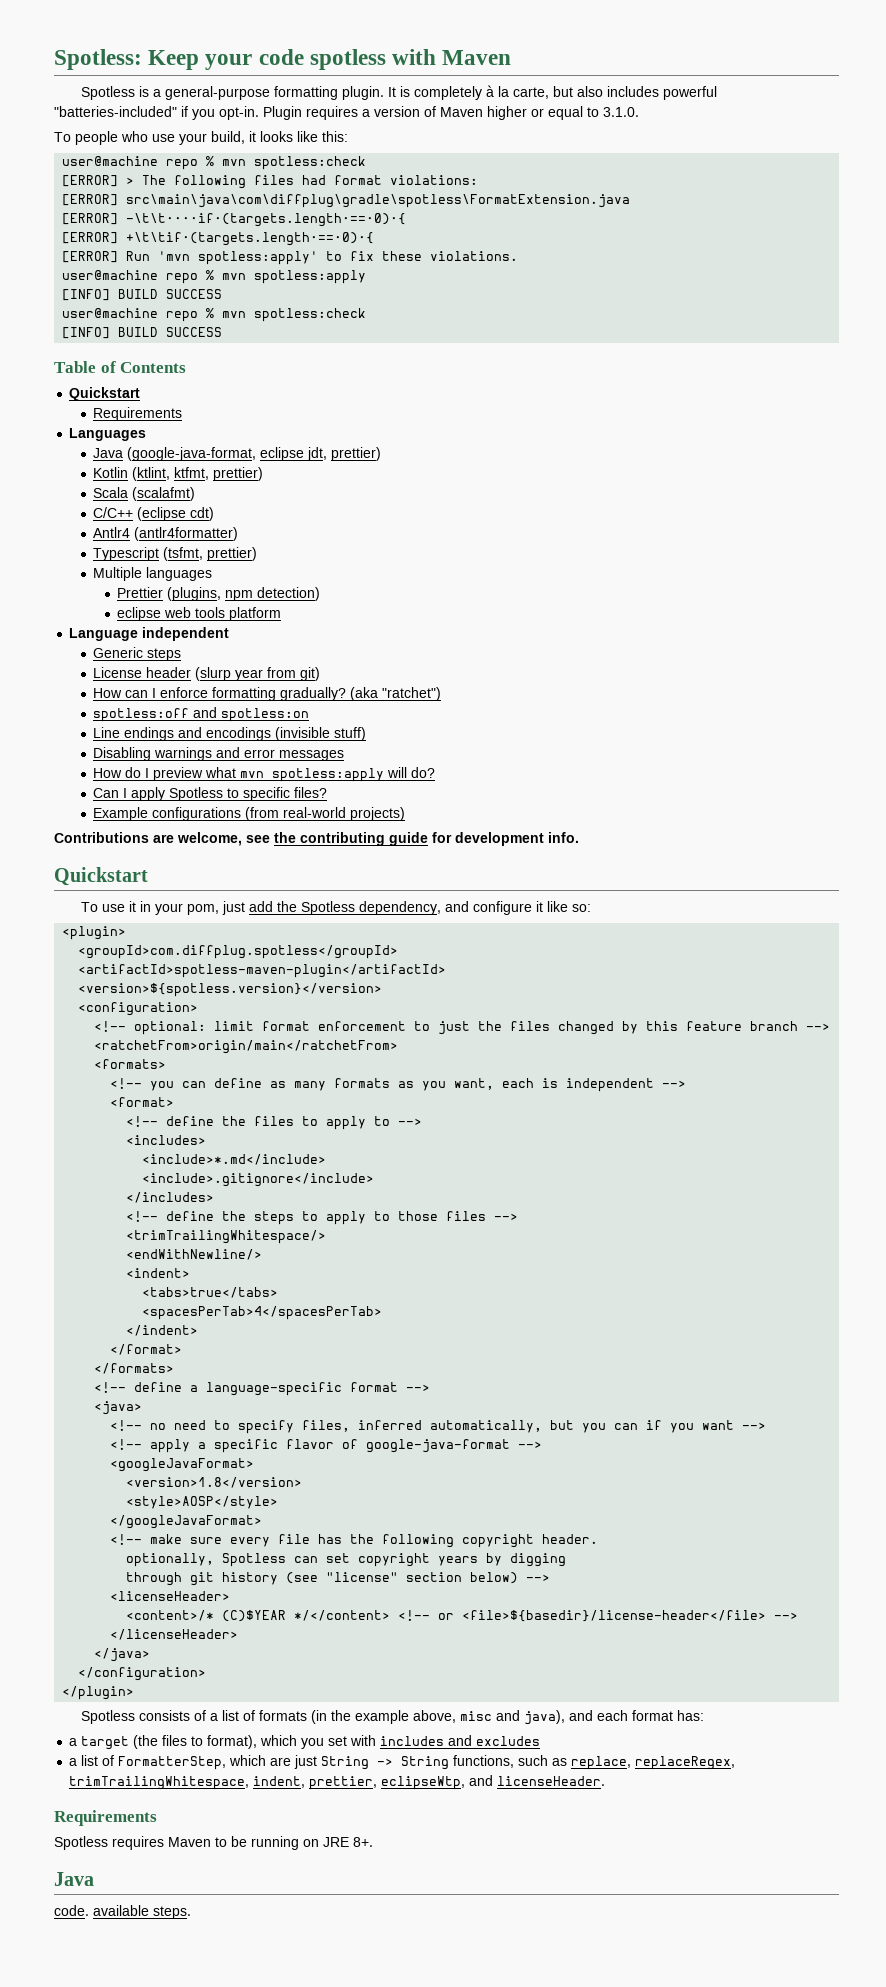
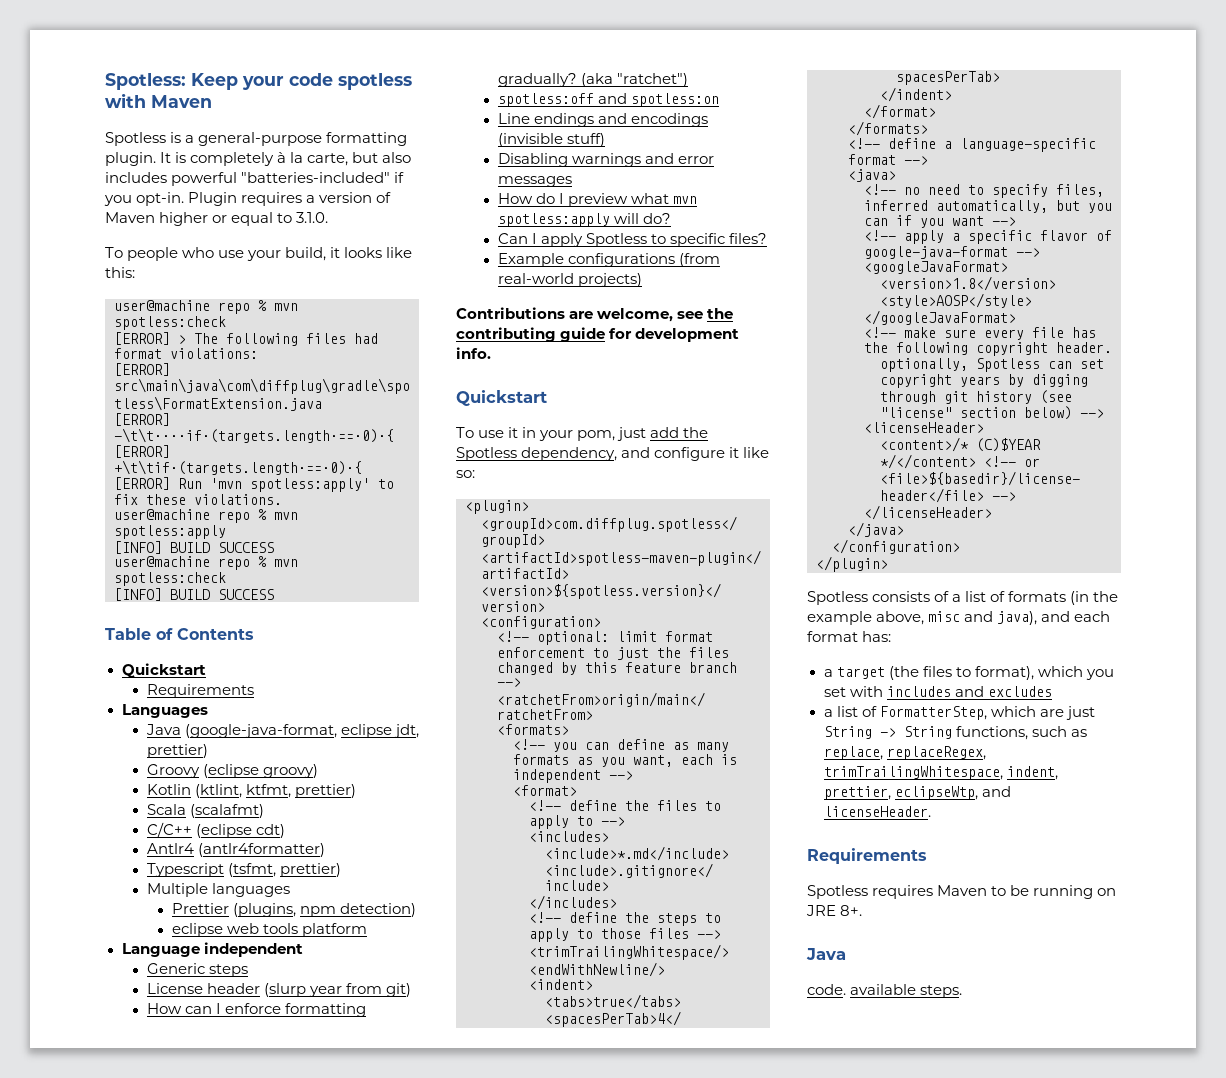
(382, 454) none -> [146,764,318,778] // Groovy (eclipse groovy)

